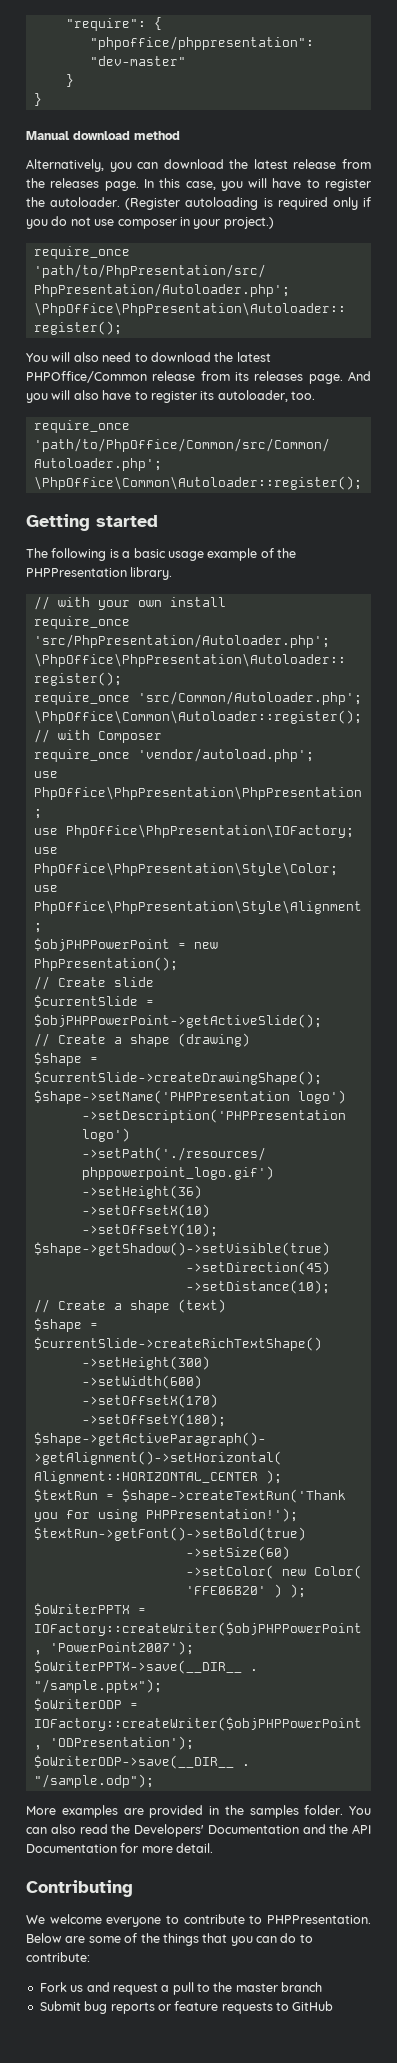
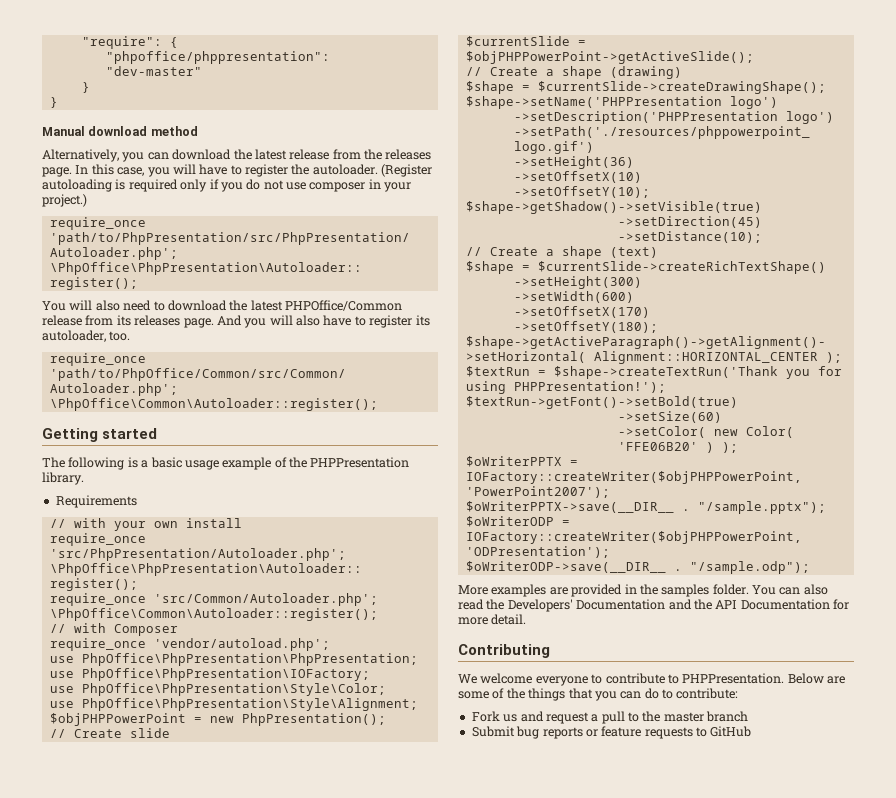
(173, 573) none -> [55,495,137,508] // Requirements

